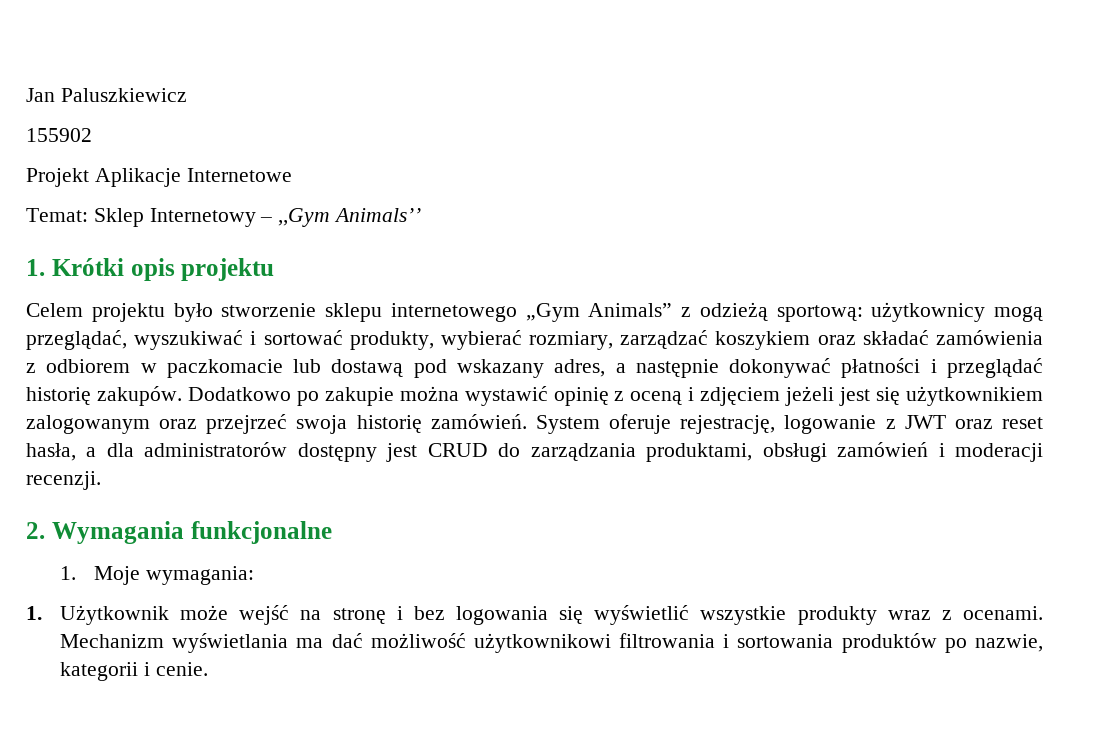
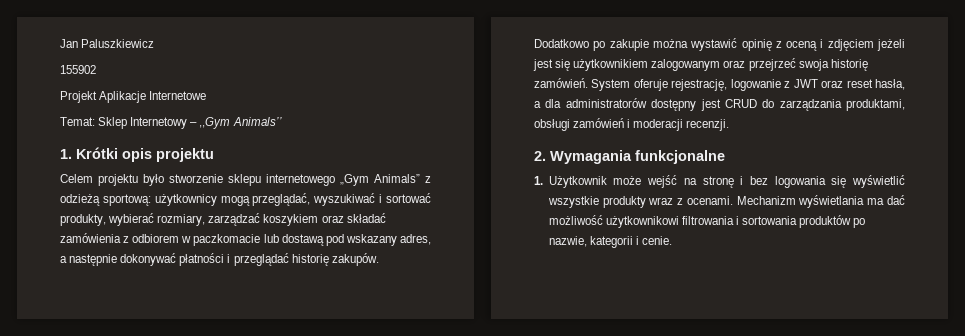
[59,566,254,585] // 1. Moje wymagania: -> (725, 157) none

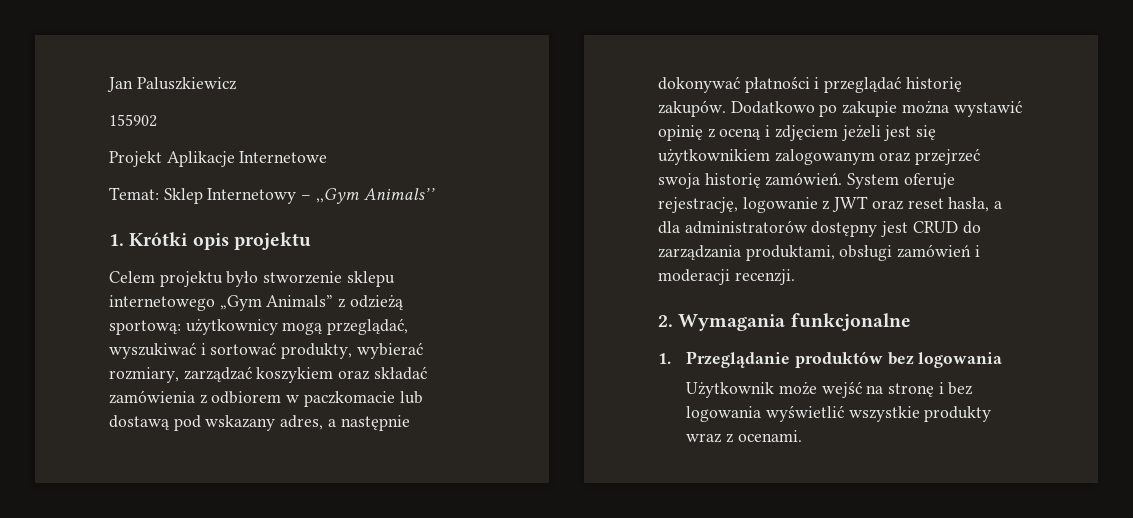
(543, 180) none -> [686,351,1003,368] Przeglądanie produktów bez logowania //
[831,176,847,188] się -> (762, 414) none
[736,195,905,208] [548,215,866,228] [548,236,673,248] Mechanizm wyświetlania ma dać możliwość użytkownikowi filtrowania i sortowania produktów po nazwie, kategorii i cenie. -> (802, 436) none

